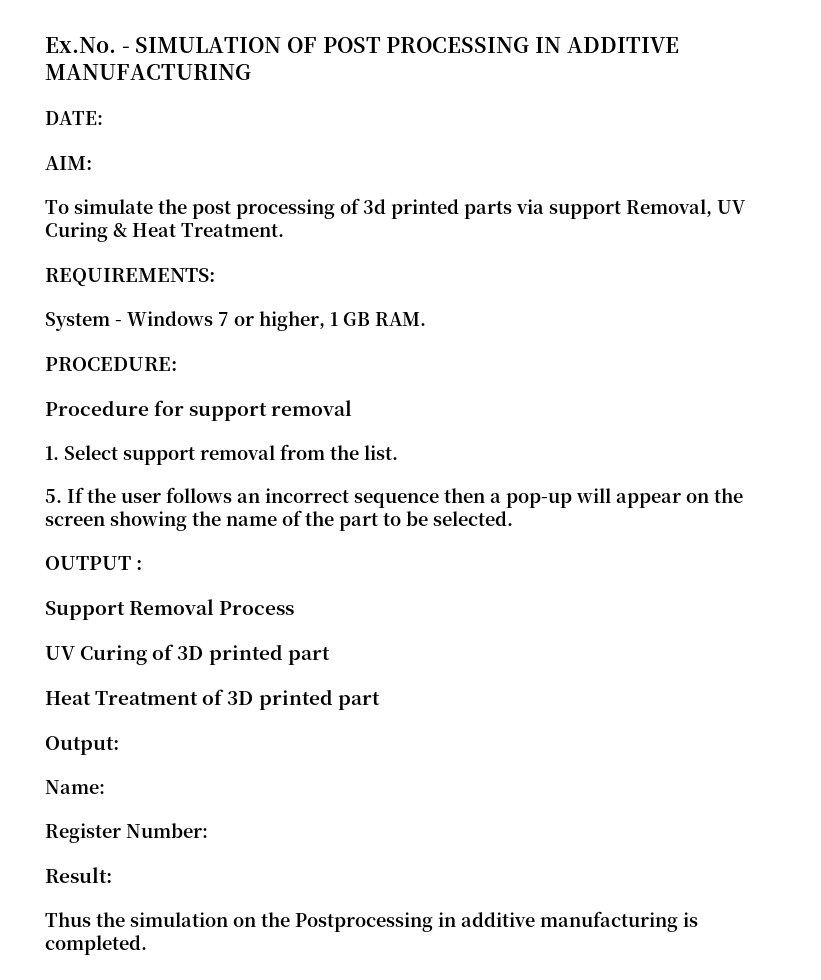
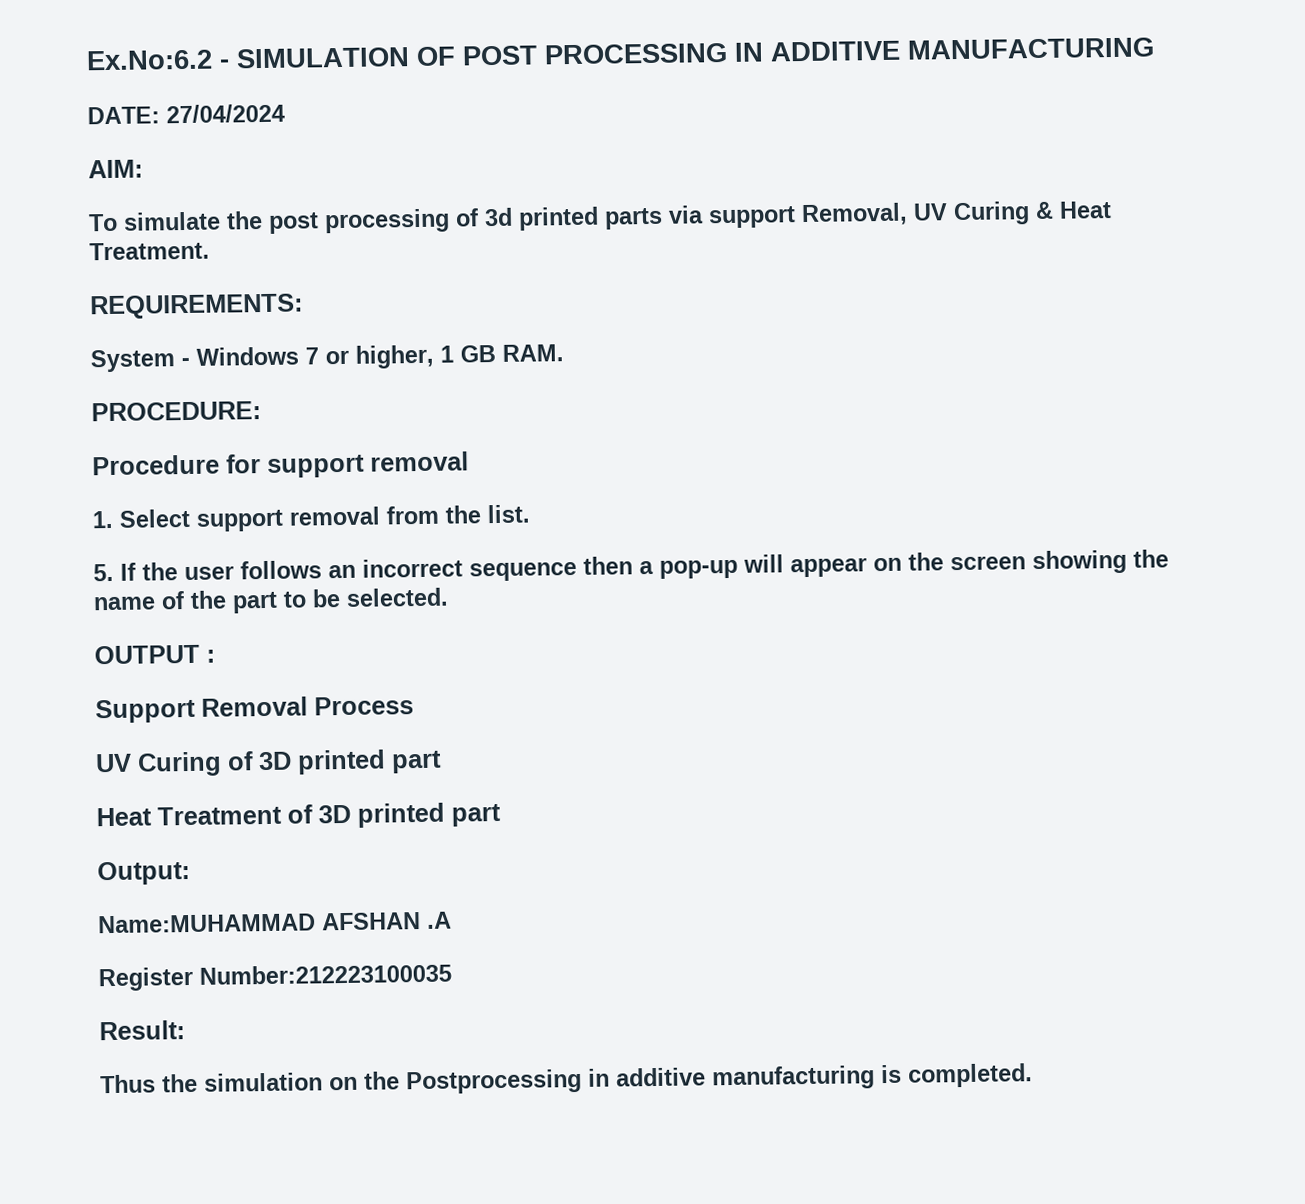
[45,37,116,53] Ex.No. -> [86,49,213,71] Ex.No:6.2
(103, 118) none -> [166,103,285,124] 27/04/2024
[45,780,105,794] Name: -> [98,911,452,934] Name:MUHAMMAD AFSHAN .A
[126,823,208,838] Number: -> [199,963,452,985] Number:212223100035

